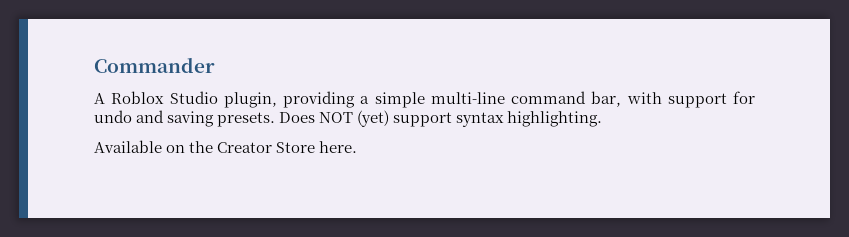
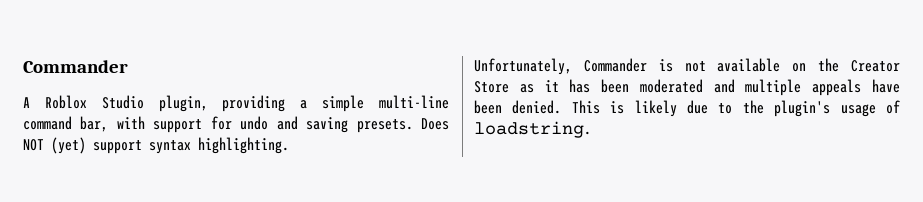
[94,140,358,153] Available on the Creator Store here. -> [474,58,900,75] [474,79,900,96] [474,100,900,117] [474,121,591,138] Unfortunately, Commander is not available on the Creator Store as it has been moderated and multiple appeals have been denied. This is likely due to the plugin's usage of loadstring.

